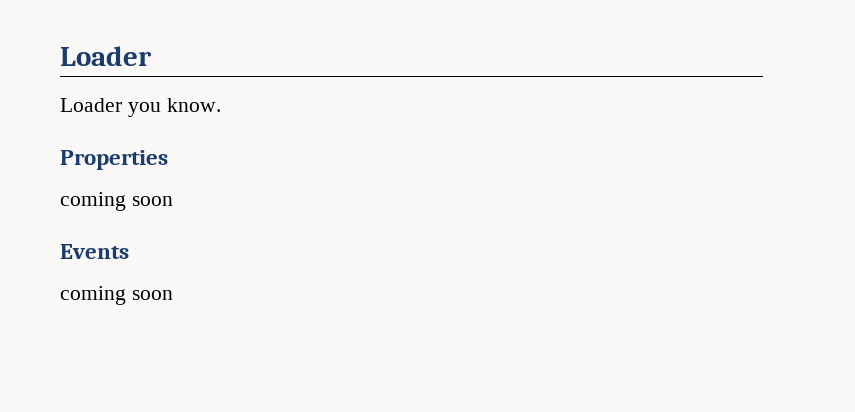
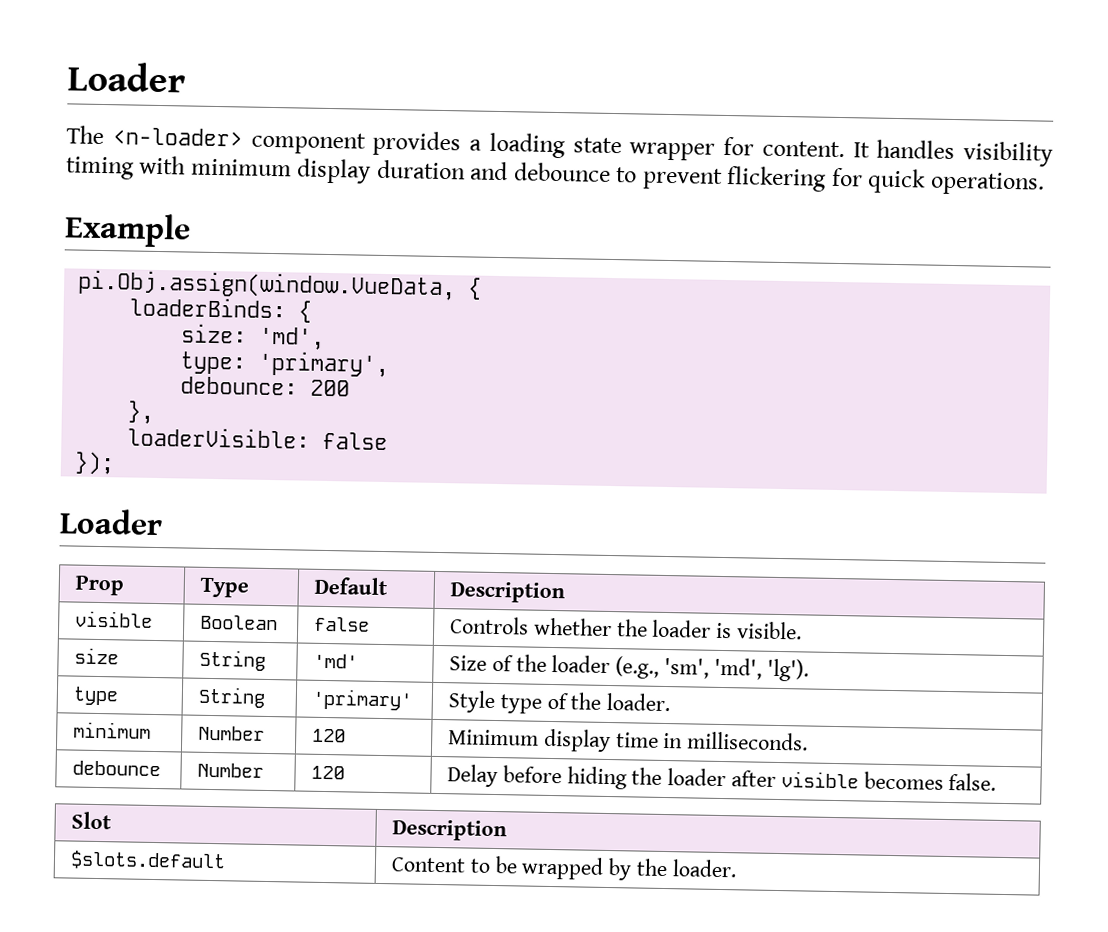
[60,46,152,66] [60,98,221,117] [60,150,168,170] [60,192,173,211] [60,244,129,259] [60,286,173,305] Loader // Loader you know. // Properties // coming soon // Events // coming soon -> [67,61,186,93] [66,125,1053,167] [65,155,1045,196] [64,212,191,248] [77,269,483,301] [129,296,313,323] [181,323,326,350] [180,350,390,378] [180,376,351,397] [127,400,156,424] [127,426,389,451] [74,451,116,476] [59,508,163,536] [74,575,124,596] [199,577,249,598] [313,576,388,596] [449,581,565,604] [74,610,153,628] [199,614,278,631] [313,616,370,632] [449,616,802,640] [73,647,119,665] [198,649,266,671] [312,653,358,669] [448,654,809,682] [72,686,119,706] [197,686,266,708] [311,688,413,711] [447,690,671,714] [72,721,151,739] [197,725,265,741] [311,728,346,743] [447,728,809,753] [71,760,161,777] [196,762,264,778] [310,765,345,780] [446,764,997,791] [70,811,112,830] [391,819,507,842] [69,850,226,872] [390,856,737,881] Loader // The <n-loader> component provides a loading state wrapper for content. It handles visibility timing with minimum display duration and debounce to prevent flickering for quick operations. // Example // pi.Obj.assign(window.VueData, { // loaderBinds: { // size: 'md', // type: 'primary', // debounce: 200 // }, // loaderVisible: false // }); // Loader // Prop | Type | Default | Description // visible | Boolean | false | Controls whether the loader is visible. // size | String | 'md' | Size of the loader (e.g., 'sm', 'md', 'lg'). // type | String | 'primary' | Style type of the loader. // minimum | Number | 120 | Minimum display time in milliseconds. // debounce | Number | 120 | Delay before hiding the loader after visible becomes false. // Slot | Description // $slots.default | Content to be wrapped by the loader.

